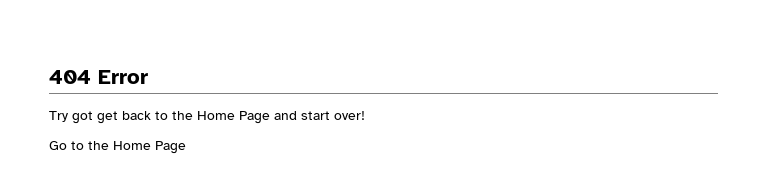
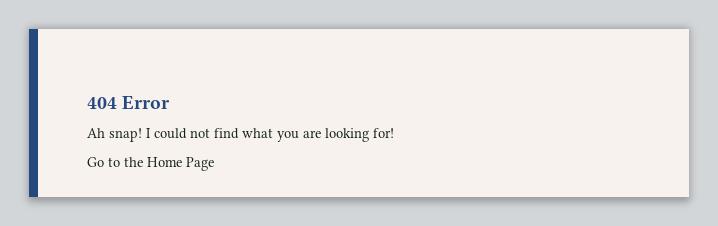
[49,111,365,124] Try got get back to the Home Page and start over! -> [87,128,394,142] Ah snap! I could not find what you are looking for!

